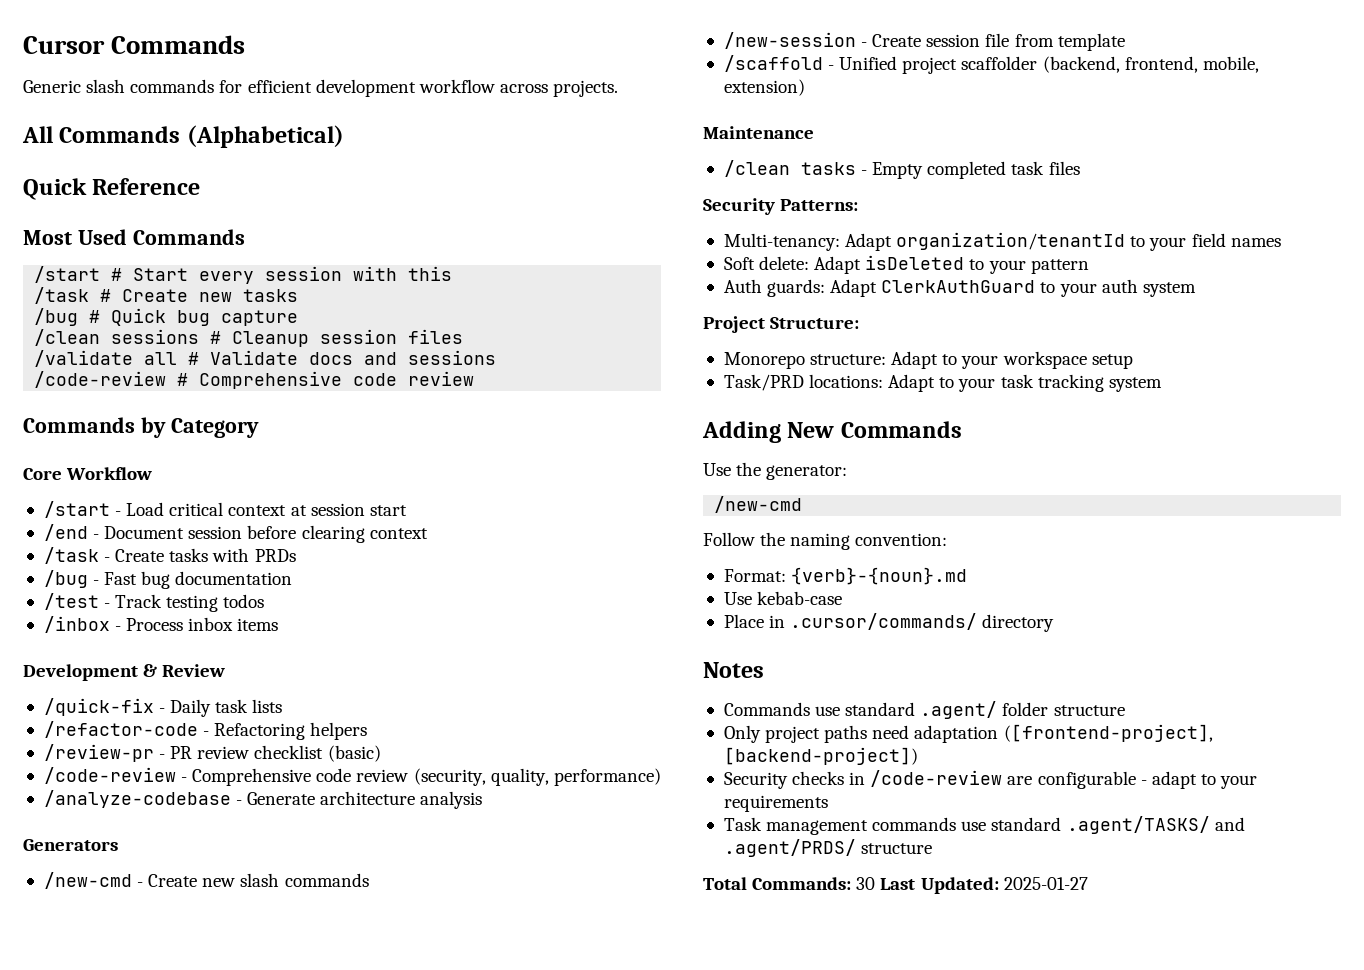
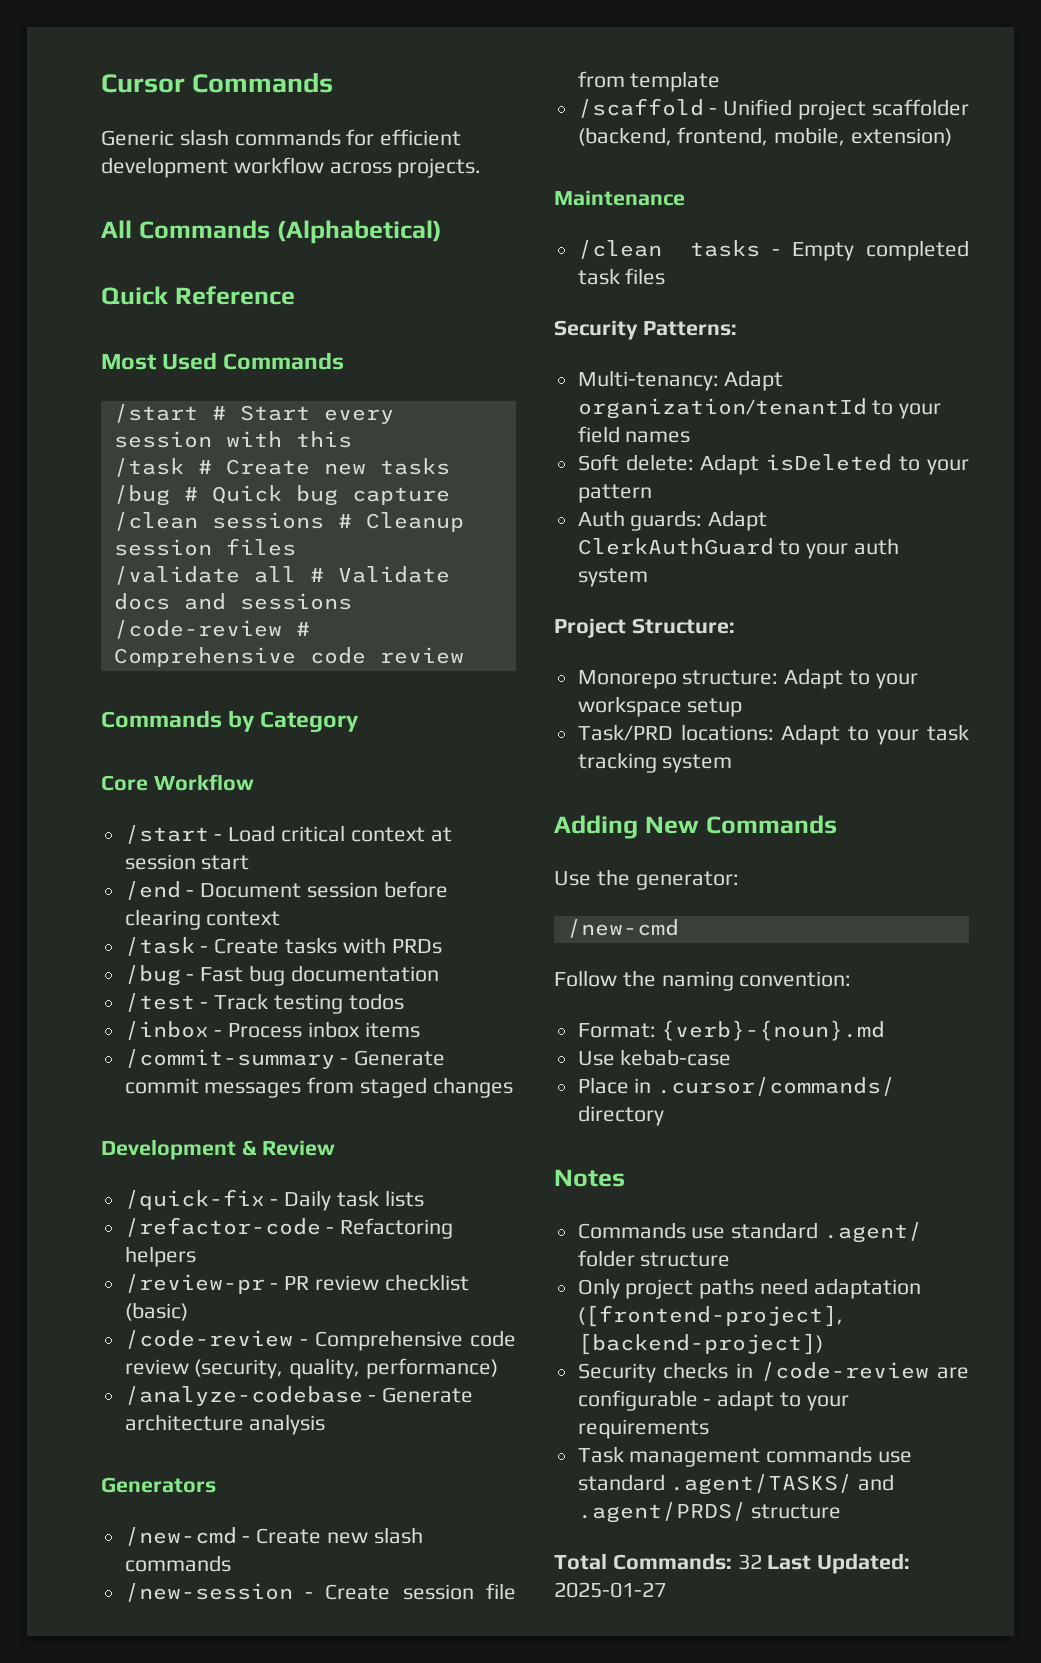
(279, 624) none -> [124,1049,446,1069] [124,1077,513,1098] // /commit-summary - Generate commit messages from staged changes
[856,877,876,890] 30 -> [737,1554,762,1570] 32

